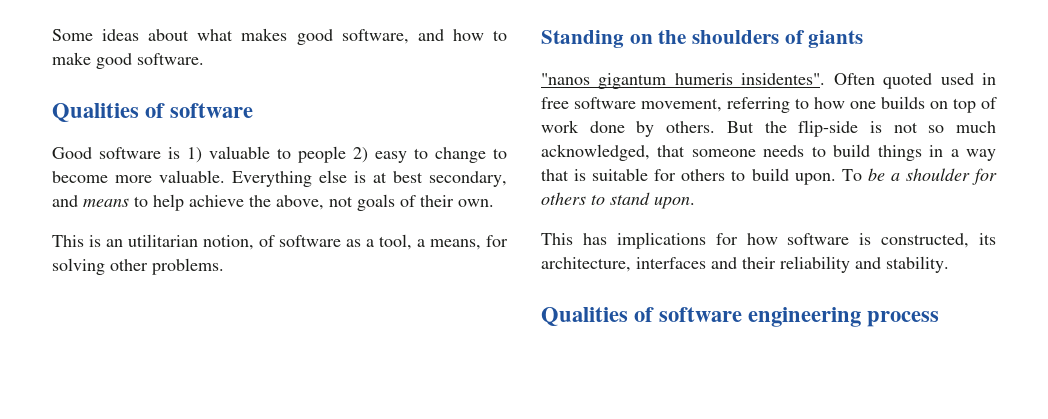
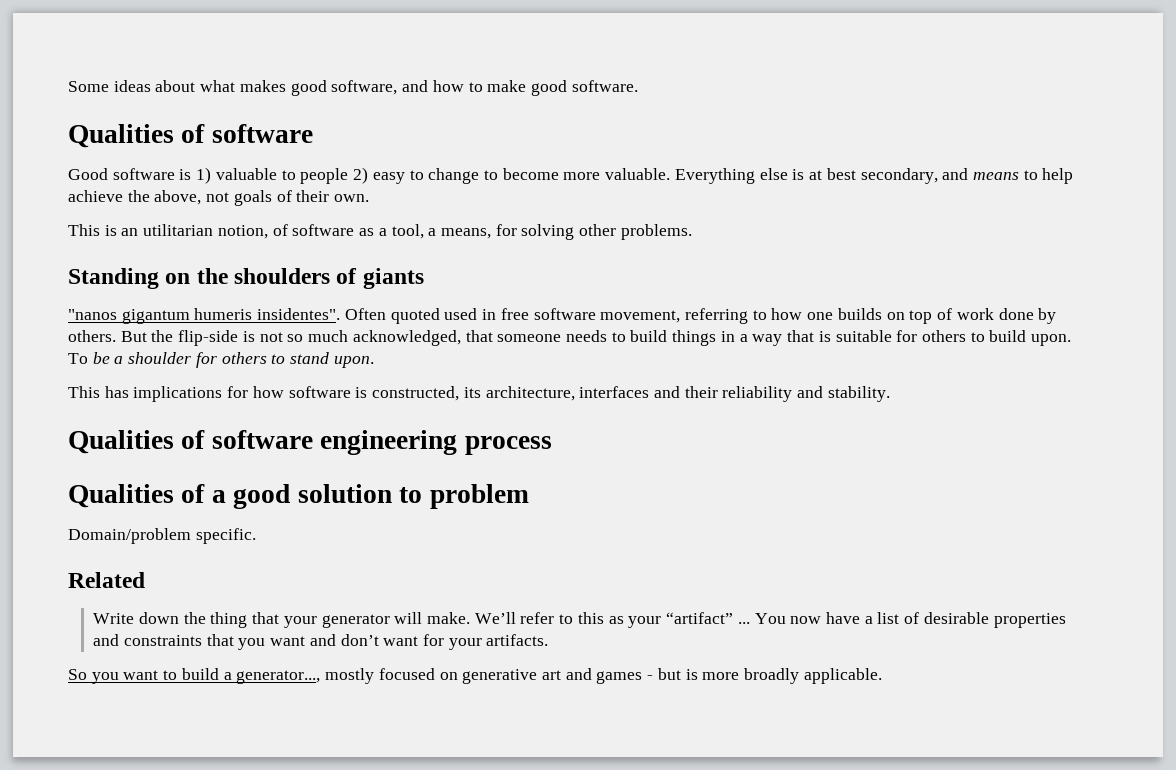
(940, 319) none -> [68,484,529,509] [68,528,256,544] [68,572,145,588] [93,612,1066,628] [93,634,549,650] [68,668,882,684] // Qualities of a good solution to problem // Domain/problem specific. // Related // Write down the thing that your generator will make. We’ll refer to this as your “artifact” ... You now have a list of desirable properties and constraints that you want and don’t want for your artifacts. // So you want to build a generator..., mostly focused on generative art and games - but is more broadly applicable.

